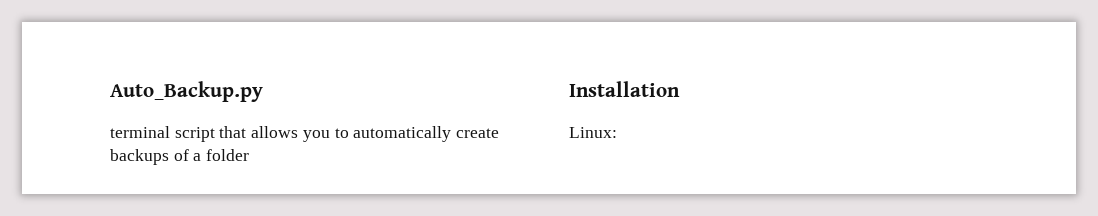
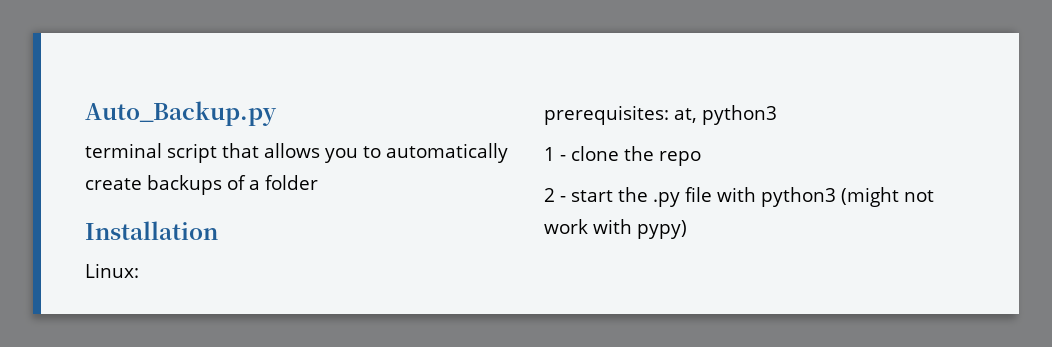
(617, 132) none -> [544,105,777,125] [544,146,701,166] [544,187,934,207] [544,219,687,239] // prerequisites: at, python3 // 1 - clone the repo // 2 - start the .py file with python3 (might not work with pypy)

